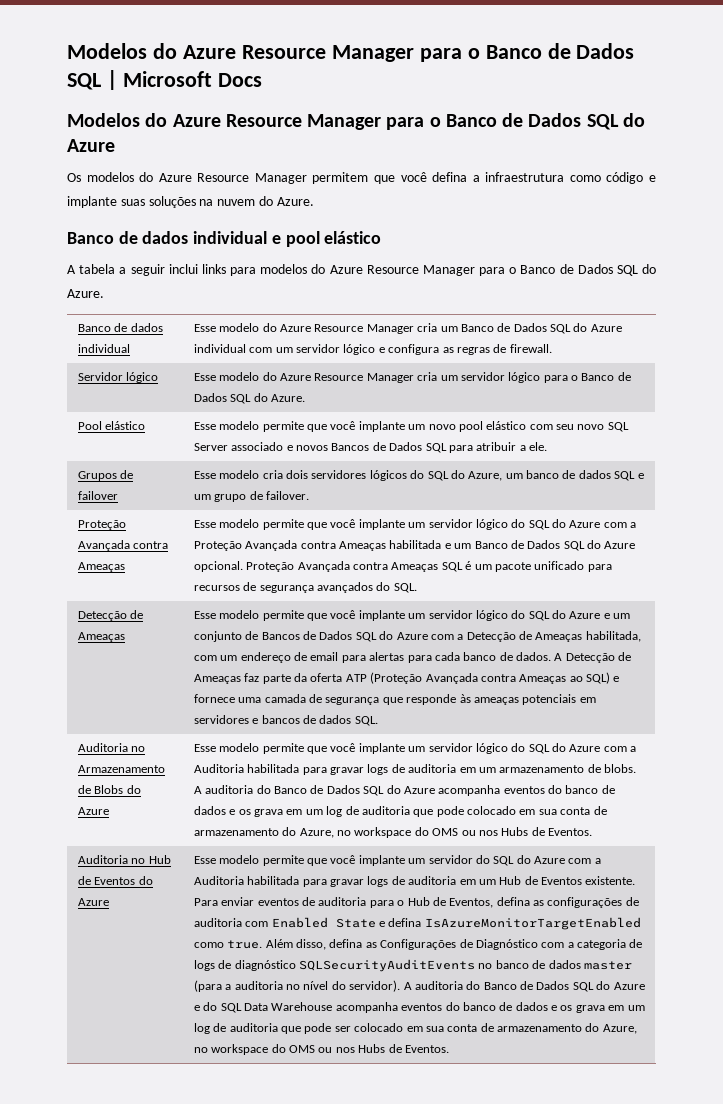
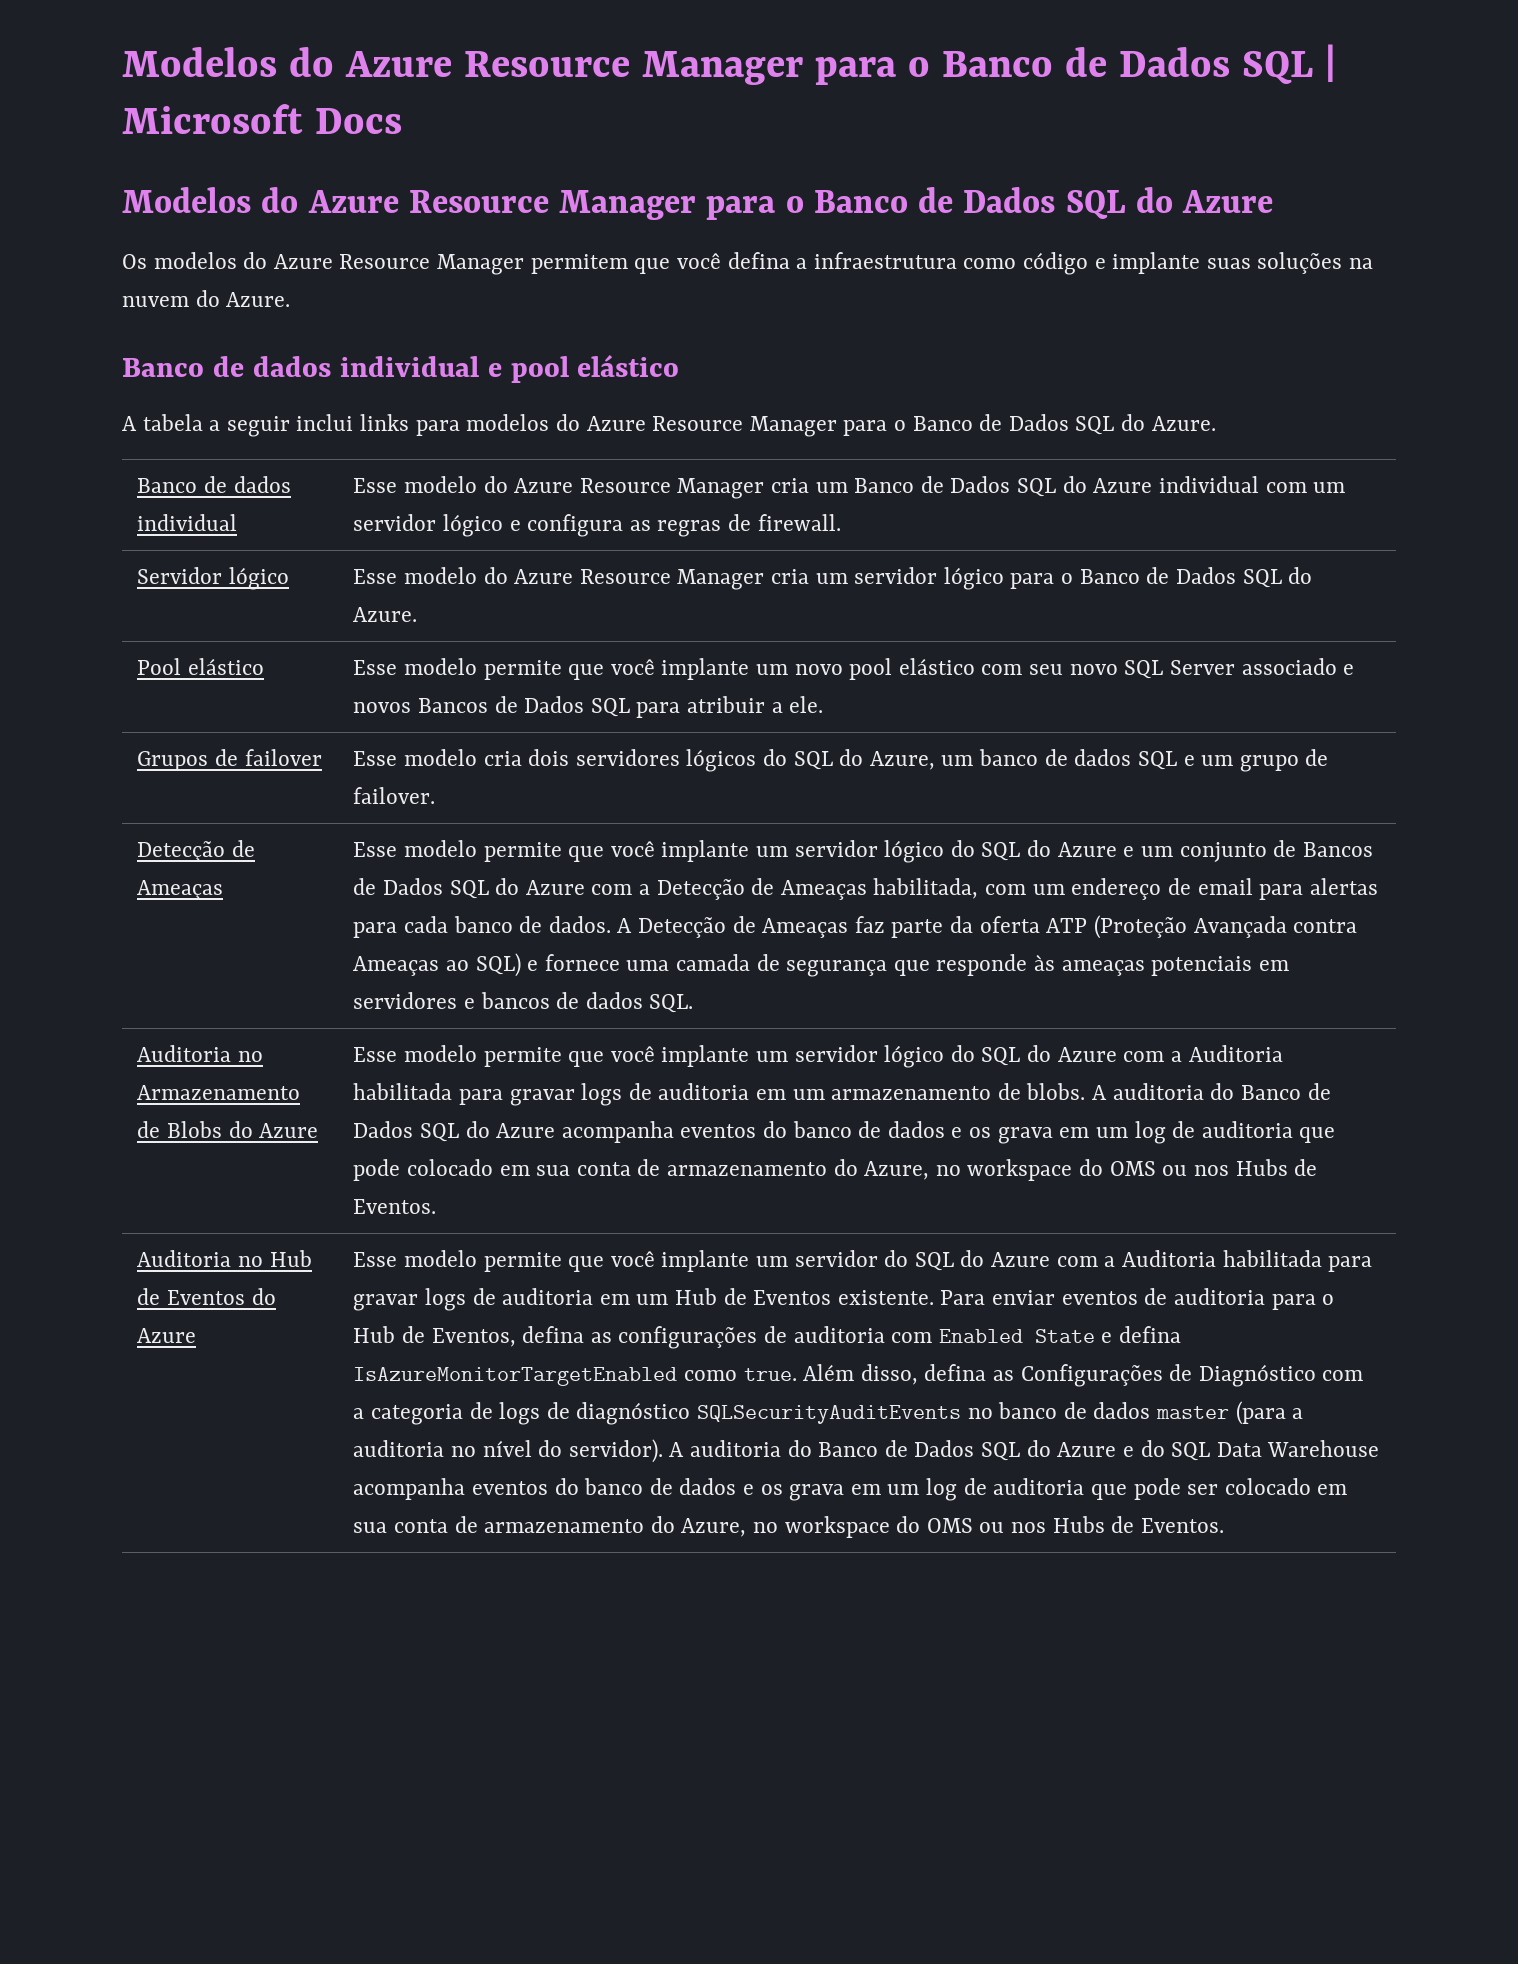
[77,520,126,530] [77,540,169,551] [77,562,125,572] [193,519,637,530] [193,540,636,551] [193,561,612,572] [193,582,417,593] // Proteção Avançada contra Ameaças | Esse modelo permite que você implante um servidor lógico do SQL do Azure com a Proteção Avançada contra Ameaças habilitada e um Banco de Dados SQL do Azure opcional. Proteção Avançada contra Ameaças SQL é um pacote unificado para recursos de segurança avançados do SQL. -> (436, 795) none

